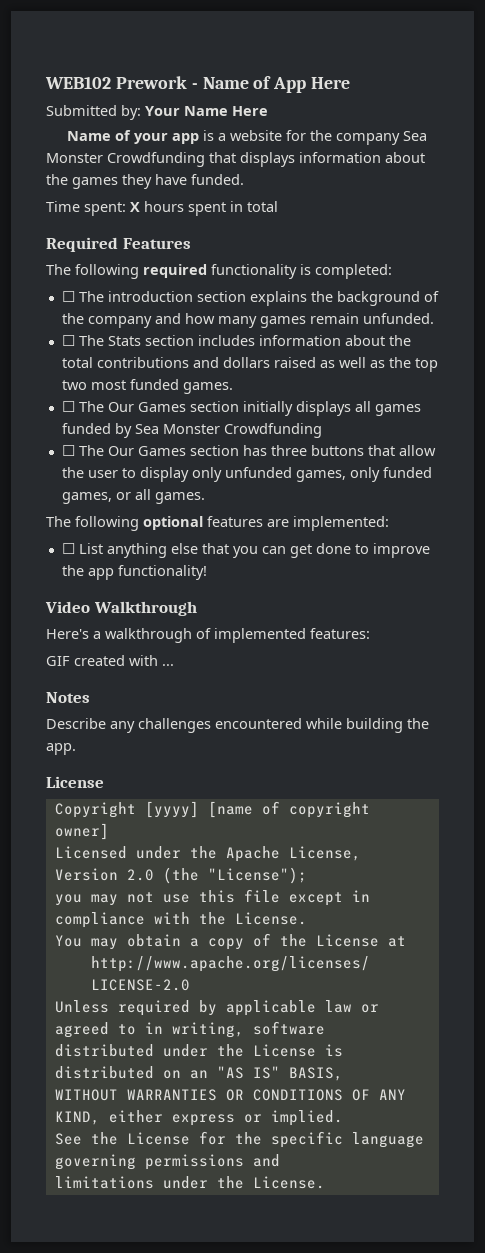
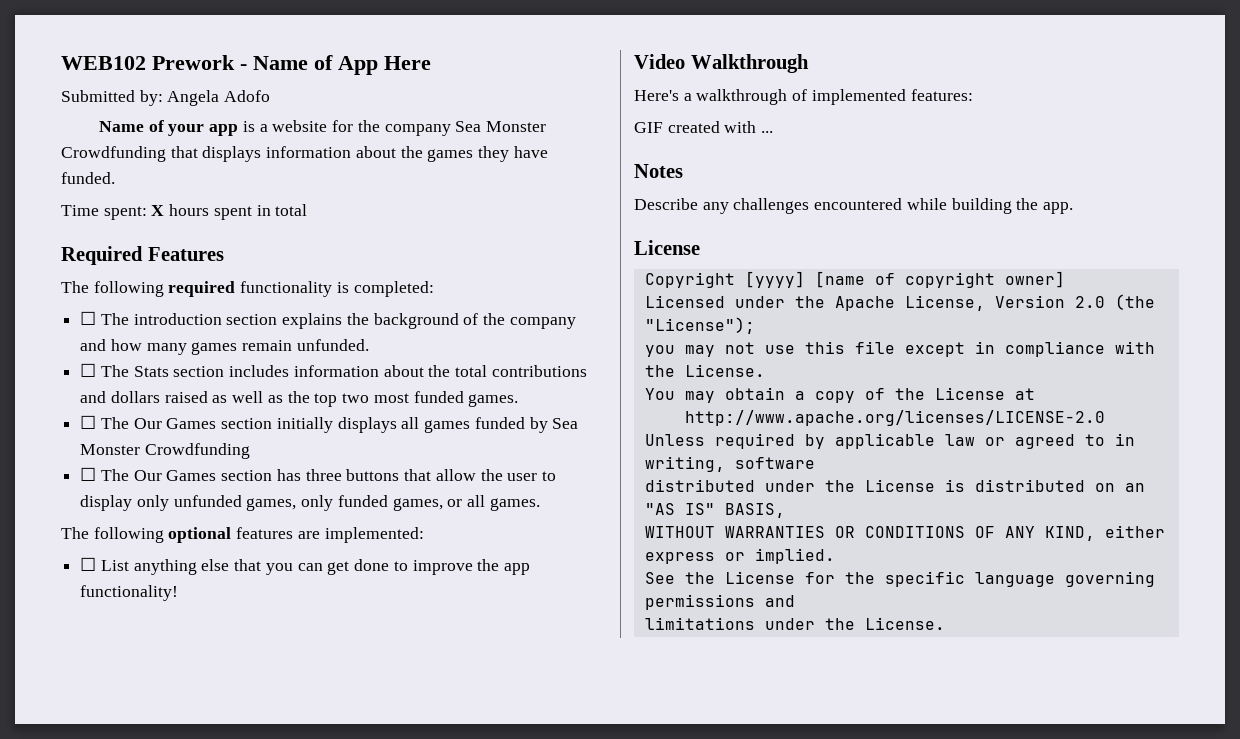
[145,106,268,116] Your Name Here -> [167,90,271,106] Angela Adofo

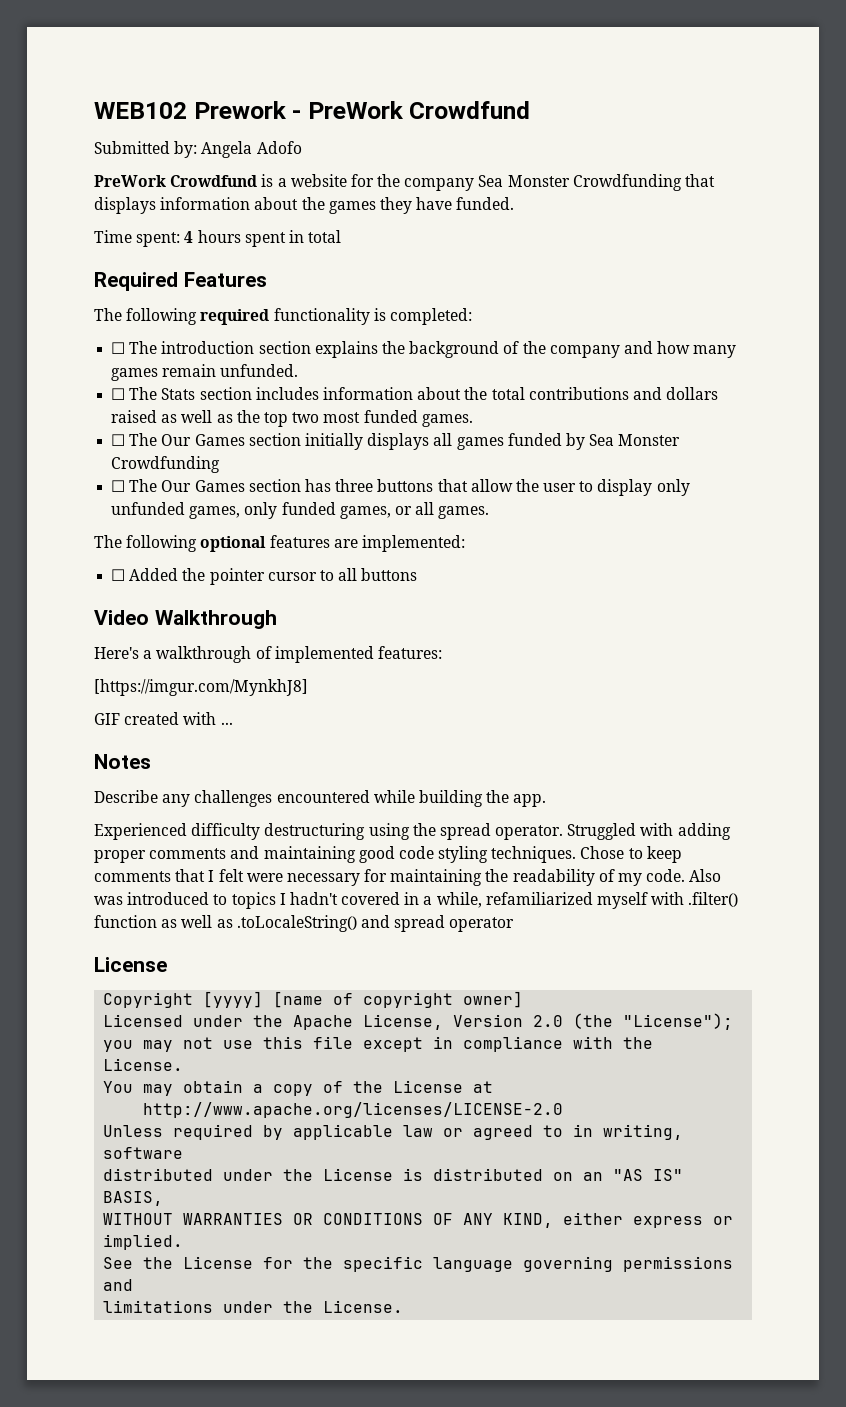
[253,55,431,75] Name of App Here -> [307,101,531,119] PreWork Crowdfund
[99,120,239,136] Name of your app -> [94,175,258,187] PreWork Crowdfund
[151,205,165,216] X -> [184,231,194,243] 4
[100,559,530,575] [80,585,179,601] List anything else that you can get done to improve the app functionality! -> [129,568,418,585] Added the pointer cursor to all buttons
(973, 95) none -> [94,679,308,696] // [https://imgur.com/MynkhJ8]
(1074, 208) none -> [94,823,731,840] [94,846,682,863] [94,869,722,886] [94,892,739,909] [94,915,515,932] // Experienced difficulty destructuring using the spread operator. Struggled with adding proper comments and maintaining good code styling techniques. Chose to keep comments that I felt were necessary for maintaining the readability of my code. Also was introduced to topics I hadn't covered in a while, refamiliarized myself with .filter() function as well as .toLocaleString() and spread operator

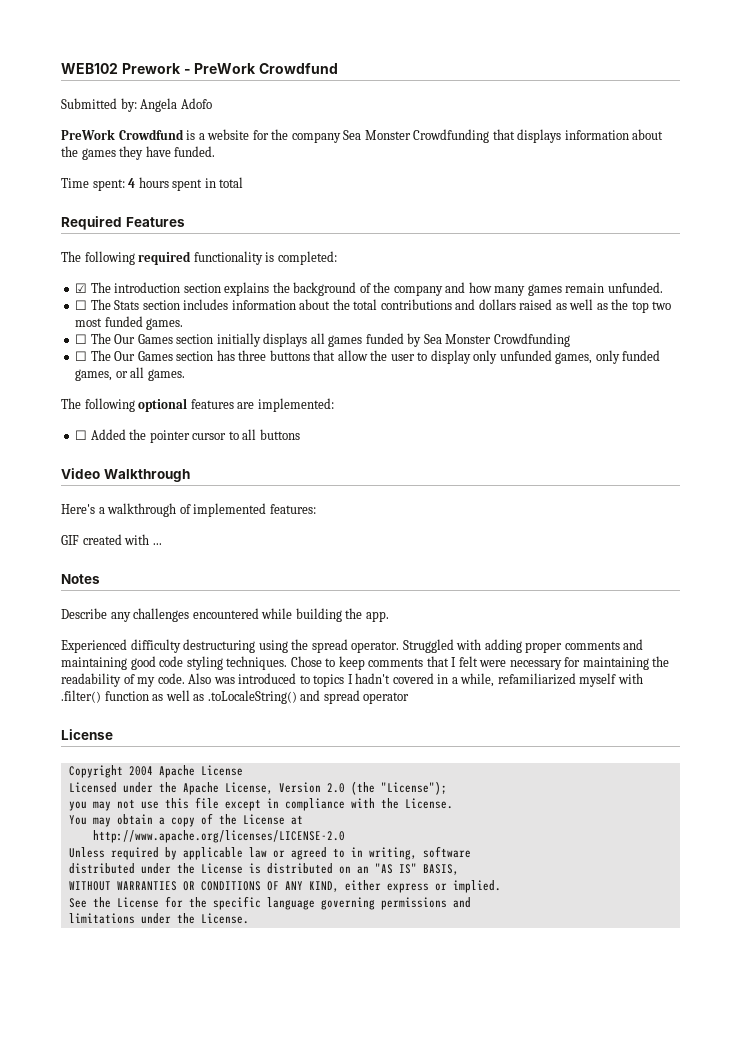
[111,342,126,354] ☐ -> [75,283,88,293] ☑
[94,679,308,696] // [https://imgur.com/MynkhJ8] -> (316, 509) none
[203,991,524,1008] [yyyy] [name of copyright owner] -> [128,765,243,778] 2004 Apache License

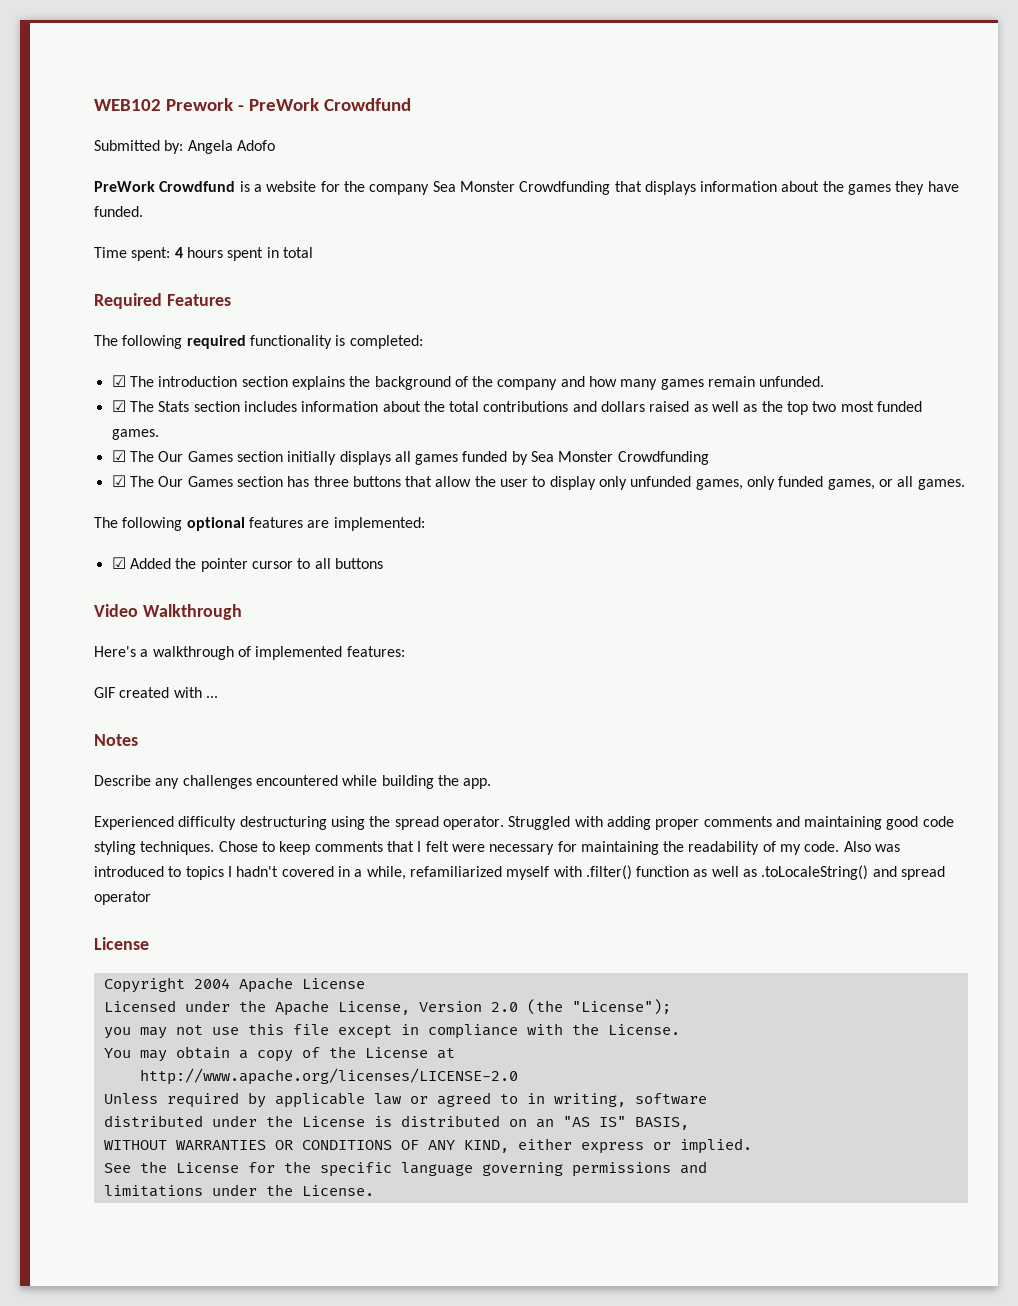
[75,300,88,310] ☐ -> [111,400,126,412] ☑
[75,334,88,344] ☐ -> [111,450,126,462] ☑
[75,351,88,361] ☐ -> [111,475,126,487] ☑
[75,430,88,440] ☐ -> [111,557,126,569] ☑

